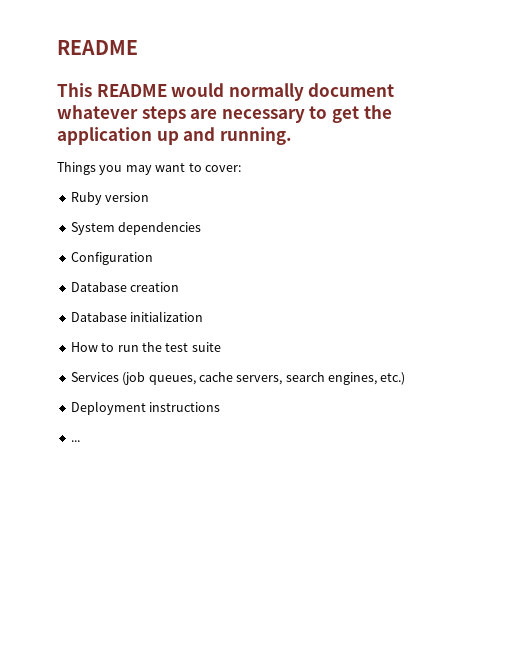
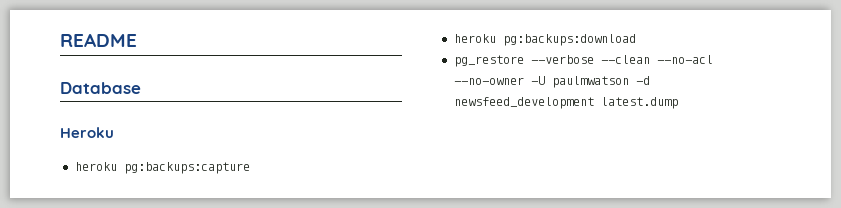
[57,83,395,101] [57,105,392,123] [57,127,292,145] [57,162,241,175] [70,192,150,205] [70,222,202,235] [70,252,153,265] [70,282,180,292] [70,311,204,322] [70,342,221,352] [70,372,406,385] [70,401,221,415] [70,440,80,442] This README would normally document whatever steps are necessary to get the application up and running. // Things you may want to cover: // Ruby version // System dependencies // Configuration // Database creation // Database initialization // How to run the test suite // Services (job queues, cache servers, search engines, etc.) // Deployment instructions // ... -> [60,82,141,94] [60,127,114,138] [74,162,250,174] [453,34,636,46] [453,55,713,67] [453,76,650,88] [453,97,678,109] Database // Heroku // heroku pg:backups:capture // heroku pg:backups:download // pg_restore --verbose --clean --no-acl --no-owner -U paulmwatson -d newsfeed_development latest.dump

